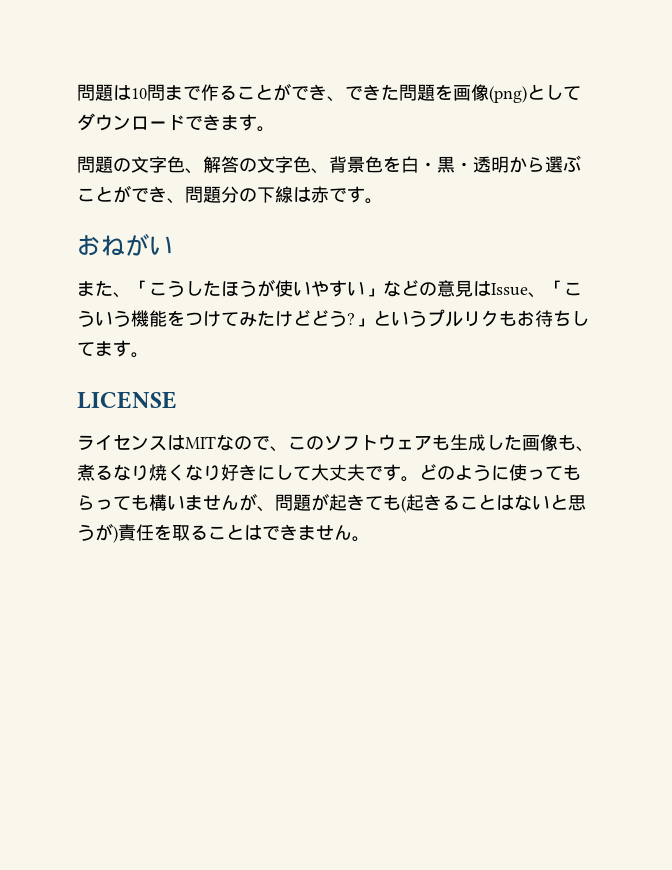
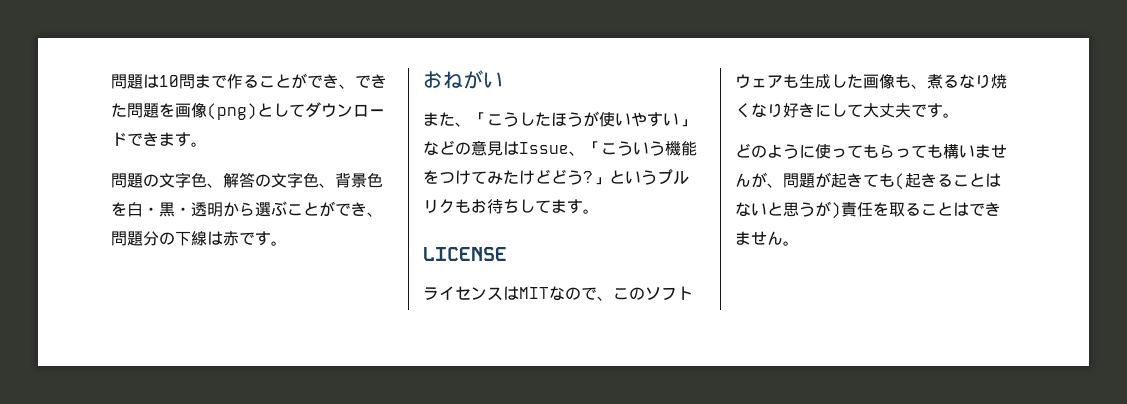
(419, 479) none -> (959, 115) //

